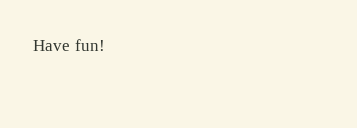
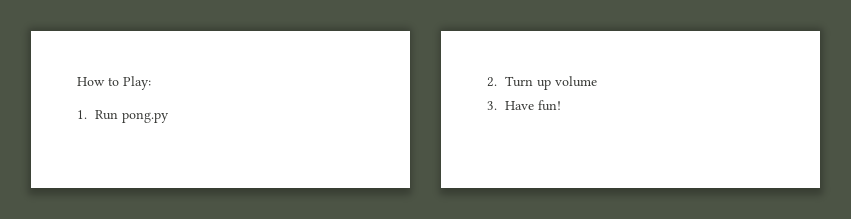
(33, 45) none -> [77,76,151,90] [77,110,170,123] [487,76,598,90] [487,101,497,110] How to Play: // 1. Run pong.py // 2. Turn up volume // 3.

